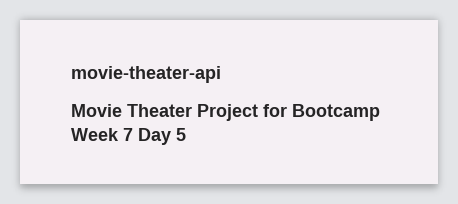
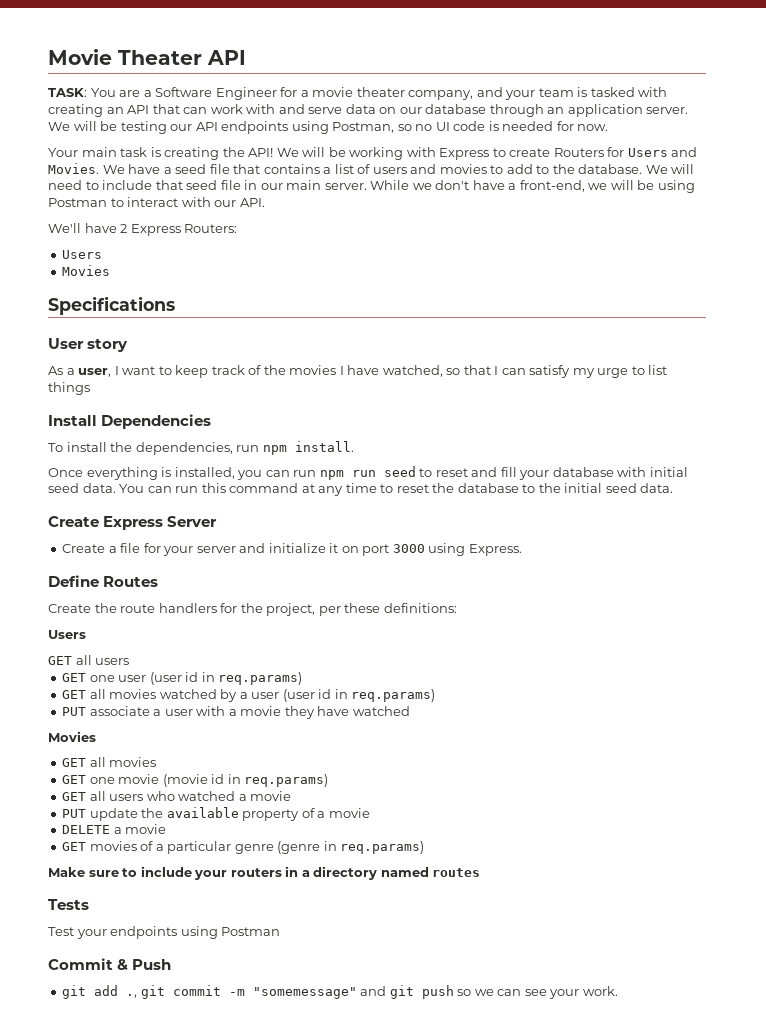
[71,66,221,83] movie-theater-api // -> (48, 57) none
[197,104,380,121] [71,128,186,145] Project for Bootcamp Week 7 Day 5 -> [207,50,246,65] [48,87,668,100] [48,104,689,117] [48,121,609,134] [48,147,698,160] [48,163,695,174] [48,180,695,193] [48,197,265,207] [48,223,238,236] [62,250,103,259] [62,265,111,276] [48,296,175,315] [48,338,129,352] [48,365,668,378] [48,382,90,395] [48,414,212,429] [48,441,354,455] [48,466,688,480] [48,483,674,496] [48,516,218,530] [62,543,522,556] [48,575,159,587] [48,603,457,616] [48,630,86,639] [48,655,130,665] [62,672,303,685] [62,689,436,702] [62,706,410,719] [48,731,96,742] [62,757,157,767] [62,774,329,787] [62,791,292,801] [62,807,370,821] [62,824,167,834] [62,841,425,854] [48,866,481,880] [48,899,89,910] [48,926,281,939] [48,958,172,970] [62,985,618,999] API // TASK: You are a Software Engineer for a movie theater company, and your team is tasked with creating an API that can work with and serve data on our database through an application server. We will be testing our API endpoints using Postman, so no UI code is needed for now. // Your main task is creating the API! We will be working with Express to create Routers for Users and Movies. We have a seed file that contains a list of users and movies to add to the database. We will need to include that seed file in our main server. While we don't have a front-end, we will be using Postman to interact with our API. // We'll have 2 Express Routers: // Users // Movies // Specifications // User story // As a user, I want to keep track of the movies I have watched, so that I can satisfy my urge to list things // Install Dependencies // To install the dependencies, run npm install. // Once everything is installed, you can run npm run seed to reset and fill your database with initial seed data. You can run this command at any time to reset the database to the initial seed data. // Create Express Server // Create a file for your server and initialize it on port 3000 using Express. // Define Routes // Create the route handlers for the project, per these definitions: // Users // GET all users // GET one user (user id in req.params) // GET all movies watched by a user (user id in req.params) // PUT associate a user with a movie they have watched // Movies // GET all movies // GET one movie (movie id in req.params) // GET all users who watched a movie // PUT update the available property of a movie // DELETE a movie // GET movies of a particular genre (genre in req.params) // Make sure to include your routers in a directory named routes // Tests // Test your endpoints using Postman // Commit & Push // git add ., git commit -m "somemessage" and git push so we can see your work.

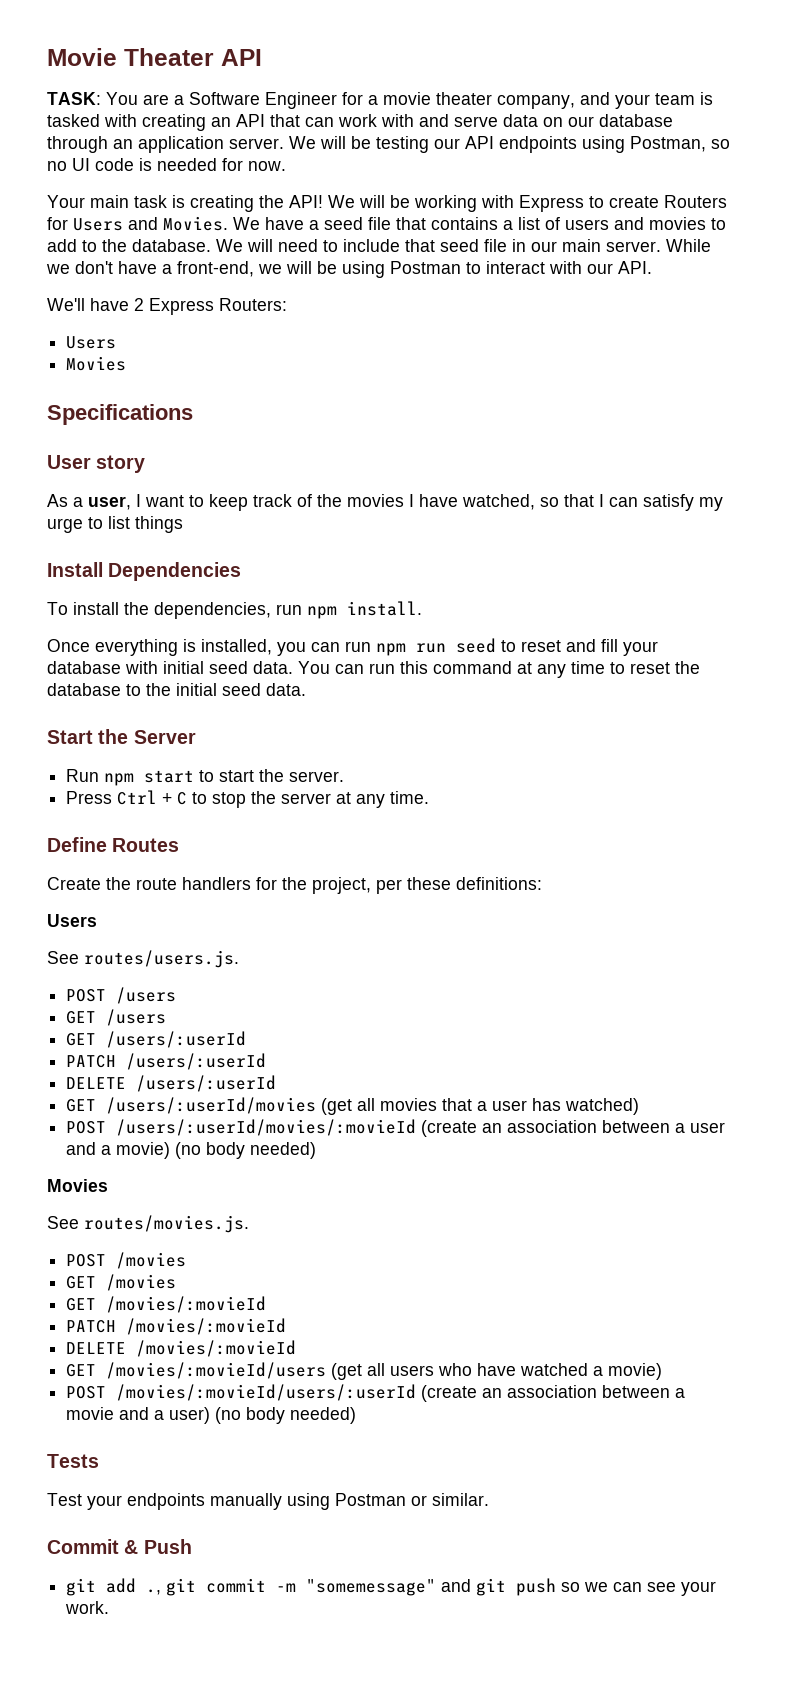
[48,516,164,530] Create Express -> [47,729,129,744] Start the
[62,543,522,556] Create a file for your server and initialize it on port 3000 using Express. -> [66,769,345,786] [66,790,430,808] Run npm start to start the server. // Press Ctrl + C to stop the server at any time.
[48,655,130,665] [62,672,303,685] [62,689,436,702] [62,706,410,719] [48,731,96,742] [62,757,157,767] [62,774,329,787] [62,792,87,801] GET all users // GET one user (user id in req.params) // GET all movies watched by a user (user id in req.params) // PUT associate a user with a movie they have watched // Movies // GET all movies // GET one movie (movie id in req.params) // GET -> [47,950,239,968] [66,987,177,1004] [66,1009,167,1026] [66,1031,247,1048] [66,1053,267,1070] [66,1075,277,1092] [66,1097,640,1115] [66,1119,726,1137] [66,1142,317,1159] [47,1179,108,1192] [47,1215,249,1233] [66,1252,187,1269] [66,1274,177,1291] [66,1296,267,1313] [66,1318,287,1335] [66,1340,297,1357] [66,1362,363,1380] See routes/users.js. // POST /users // GET /users // GET /users/:userId // PATCH /users/:userId // DELETE /users/:userId // GET /users/:userId/movies (get all movies that a user has watched) // POST /users/:userId/movies/:movieId (create an association between a user and a movie) (no body needed) // Movies // See routes/movies.js. // POST /movies // GET /movies // GET /movies/:movieId // PATCH /movies/:movieId // DELETE /movies/:movieId // GET /movies/:movieId/users (get
(175, 796) none -> [477,1363,517,1376] have
[250,791,292,801] [62,807,370,821] [62,824,167,834] [62,841,425,854] [48,866,481,880] movie // PUT update the available property of a movie // DELETE a movie // GET movies of a particular genre (genre in req.params) // Make sure to include your routers in a directory named routes -> [608,1363,663,1380] [66,1384,686,1402] [66,1407,357,1424] movie) // POST /movies/:movieId/users/:userId (create an association between a movie and a user) (no body needed)
[180,926,281,939] using Postman -> [210,1493,489,1510] manually using Postman or similar.

